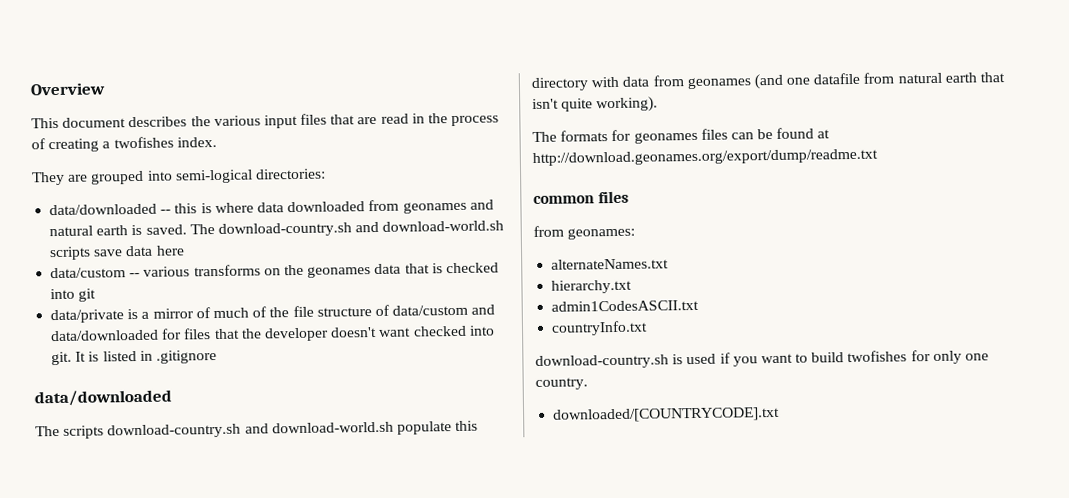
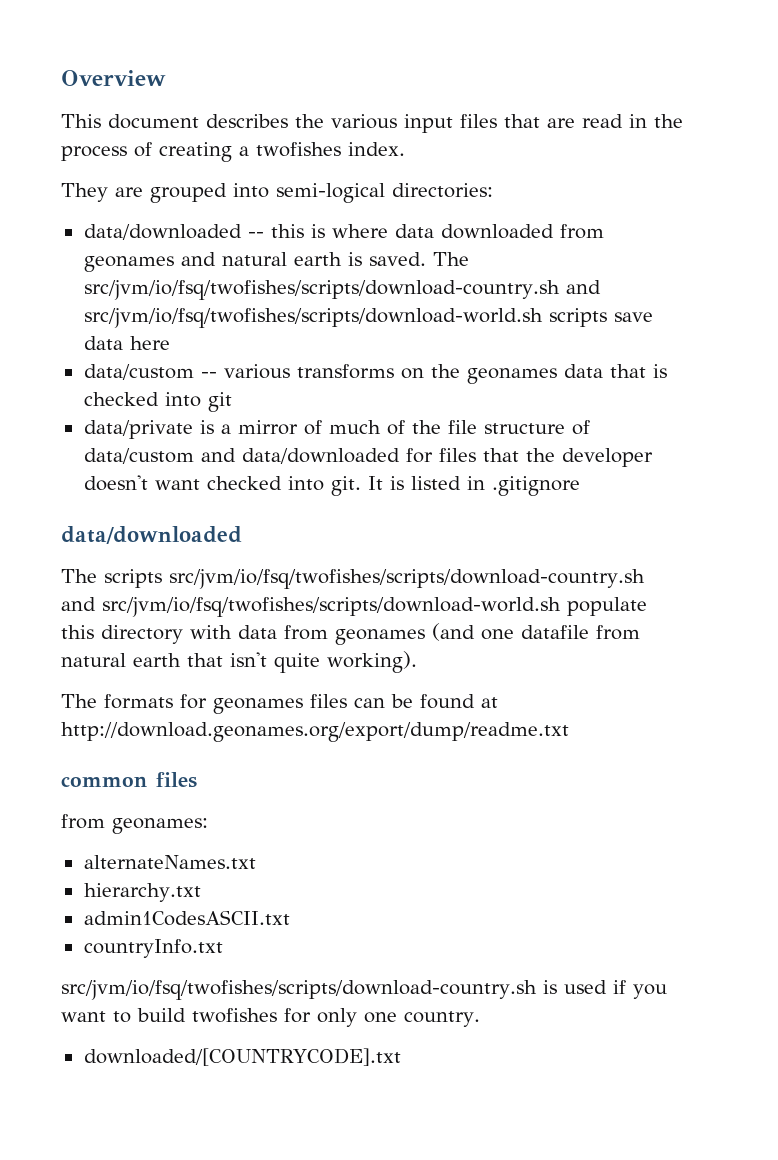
[217,220,505,237] download-country.sh and download-world.sh -> [83,280,601,300] [83,308,543,328] src/jvm/io/fsq/twofishes/scripts/download-country.sh and src/jvm/io/fsq/twofishes/scripts/download-world.sh
[107,421,394,439] download-country.sh and download-world.sh -> [169,569,645,589] [61,597,561,617] src/jvm/io/fsq/twofishes/scripts/download-country.sh and src/jvm/io/fsq/twofishes/scripts/download-world.sh
[535,354,669,369] download-country.sh -> [61,980,537,1000] src/jvm/io/fsq/twofishes/scripts/download-country.sh

